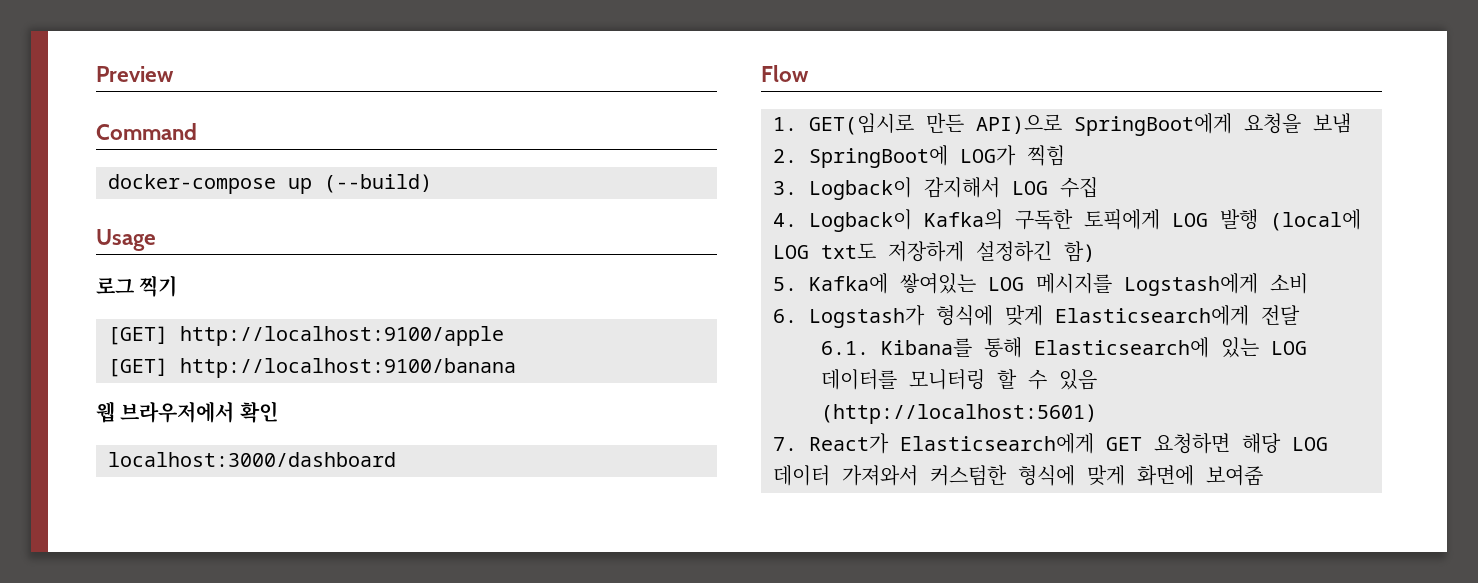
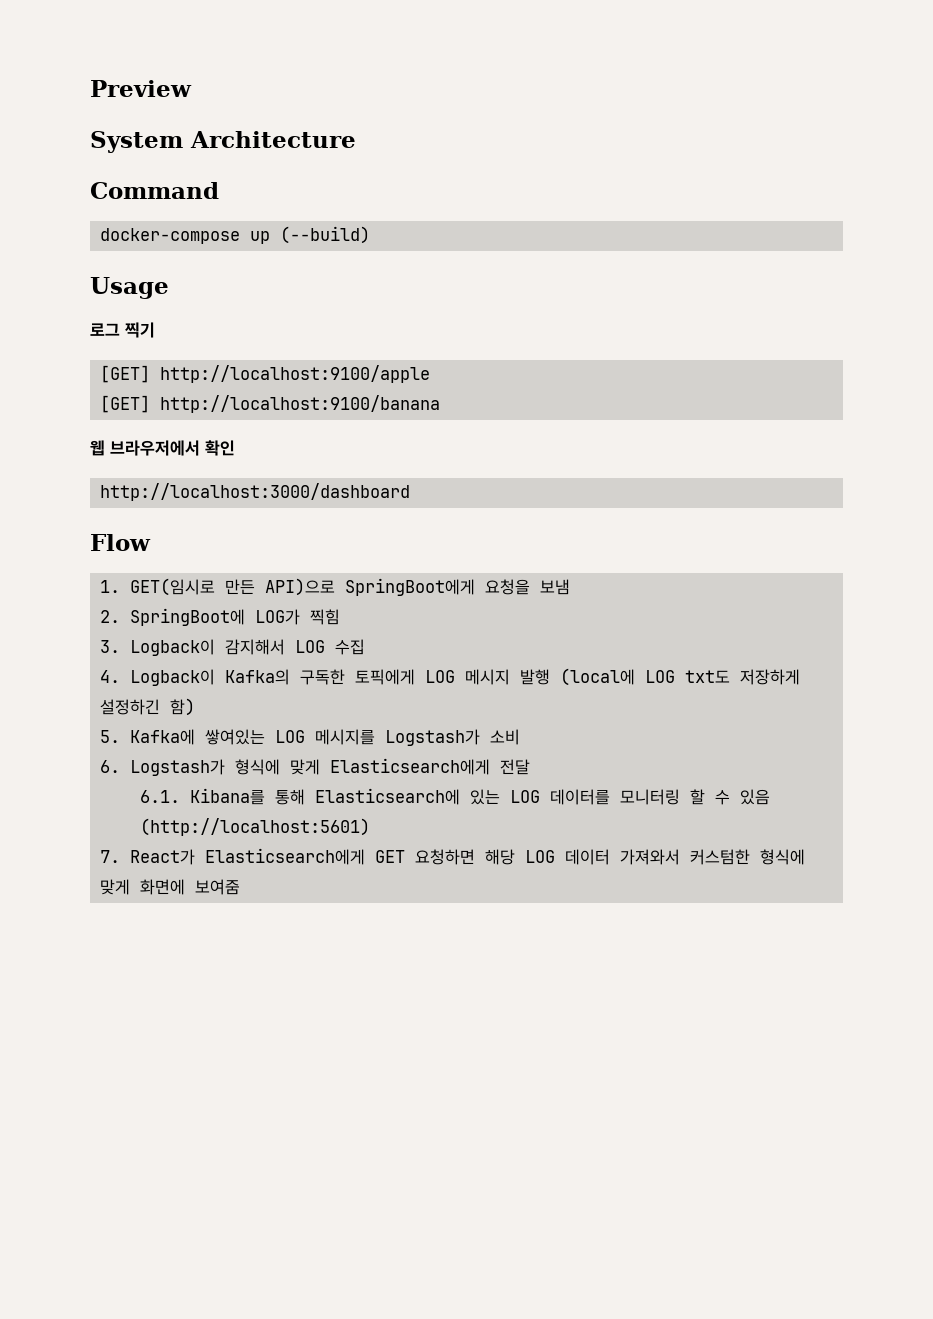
(174, 74) none -> [90,131,356,153] // System Architecture
[108,452,396,467] localhost:3000/dashboard -> [100,483,411,501] http://localhost:3000/dashboard
(1208, 220) none -> [465,669,511,685] 메시지
[1124,273,1258,296] Logstash에게 -> [385,729,481,746] Logstash가

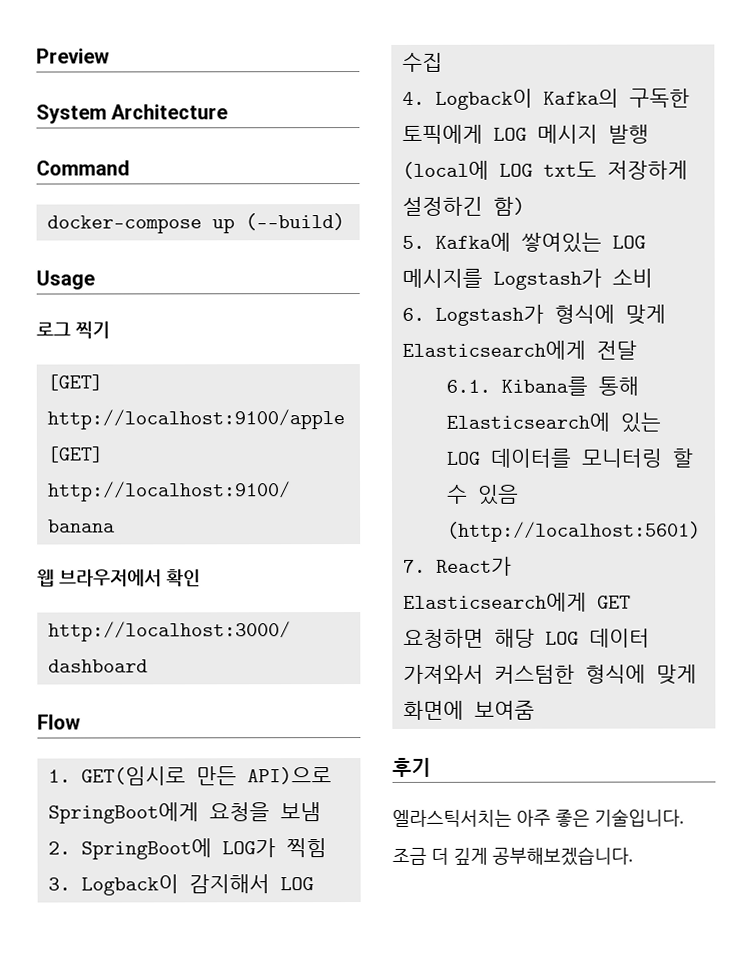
(241, 887) none -> [392,757,431,777] [392,808,684,827] [392,846,633,866] // 후기 // 엘라스틱서치는 아주 좋은 기술입니다. // 조금 더 깊게 공부해보겠습니다.

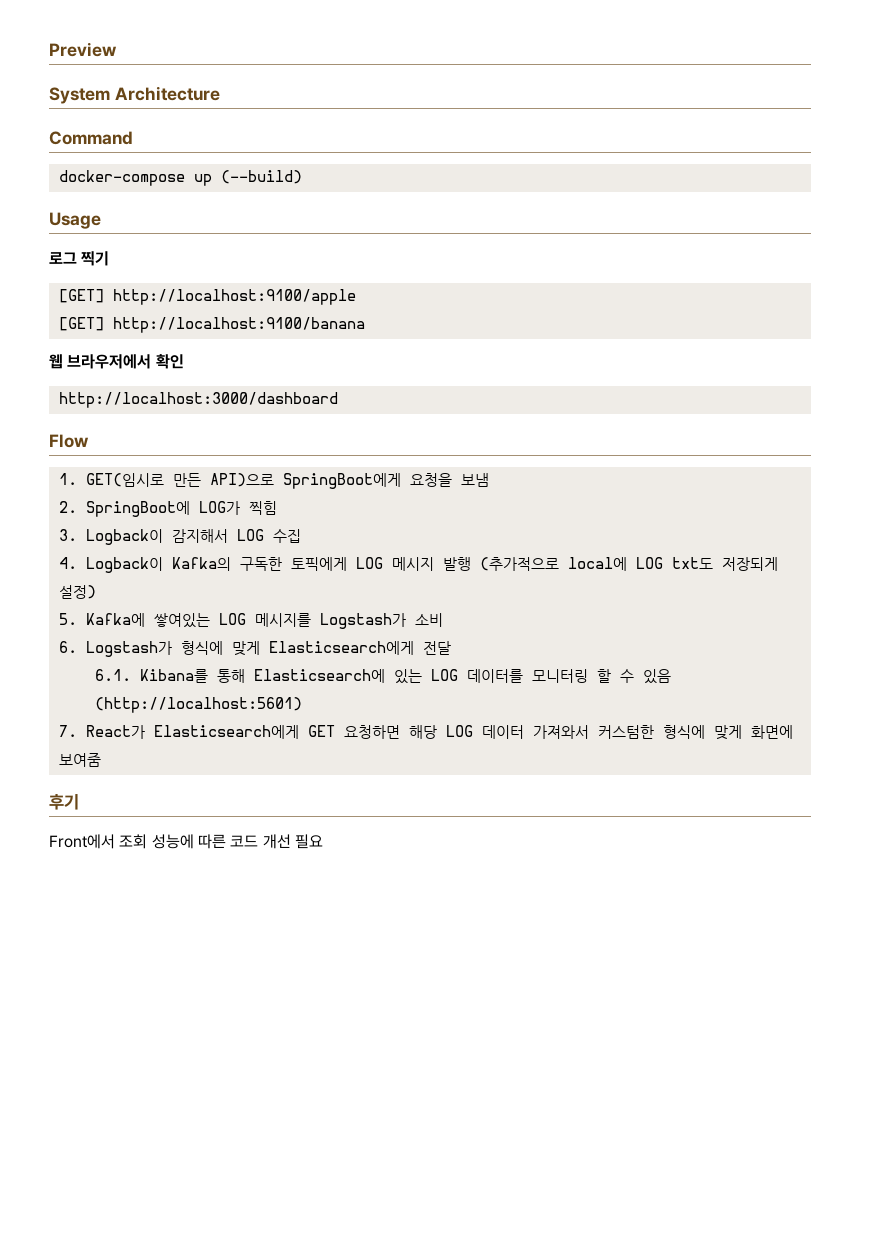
[401,160,688,180] [401,196,525,216] (local에 LOG txt도 저장하게 설정하긴 함) -> [479,557,778,571] [58,585,96,599] (추가적으로 local에 LOG txt도 저장되게 설정)
[392,808,684,827] [392,846,633,866] 엘라스틱서치는 아주 좋은 기술입니다. // 조금 더 깊게 공부해보겠습니다. -> [49,834,323,849] Front에서 조회 성능에 따른 코드 개선 필요

